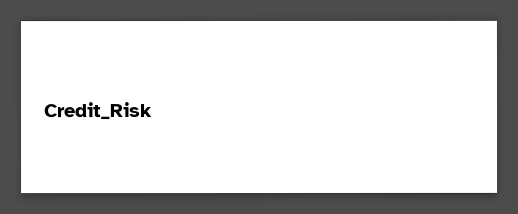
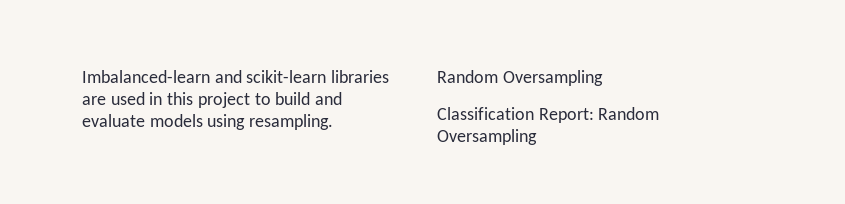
[43,102,153,120] Credit_Risk -> [82,70,390,83] [82,92,343,108] [82,114,334,130] [437,70,603,86] [437,107,660,123] [437,129,537,145] Imbalanced-learn and scikit-learn libraries are used in this project to build and evaluate models using resampling. // Random Oversampling // Classification Report: Random Oversampling

